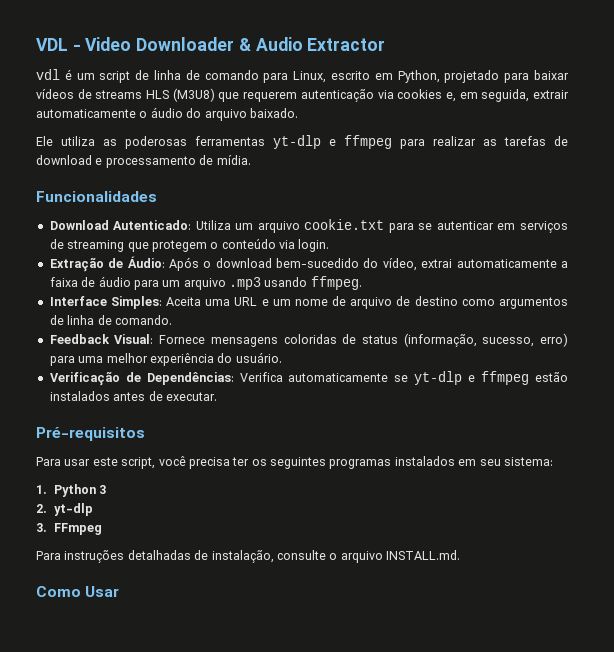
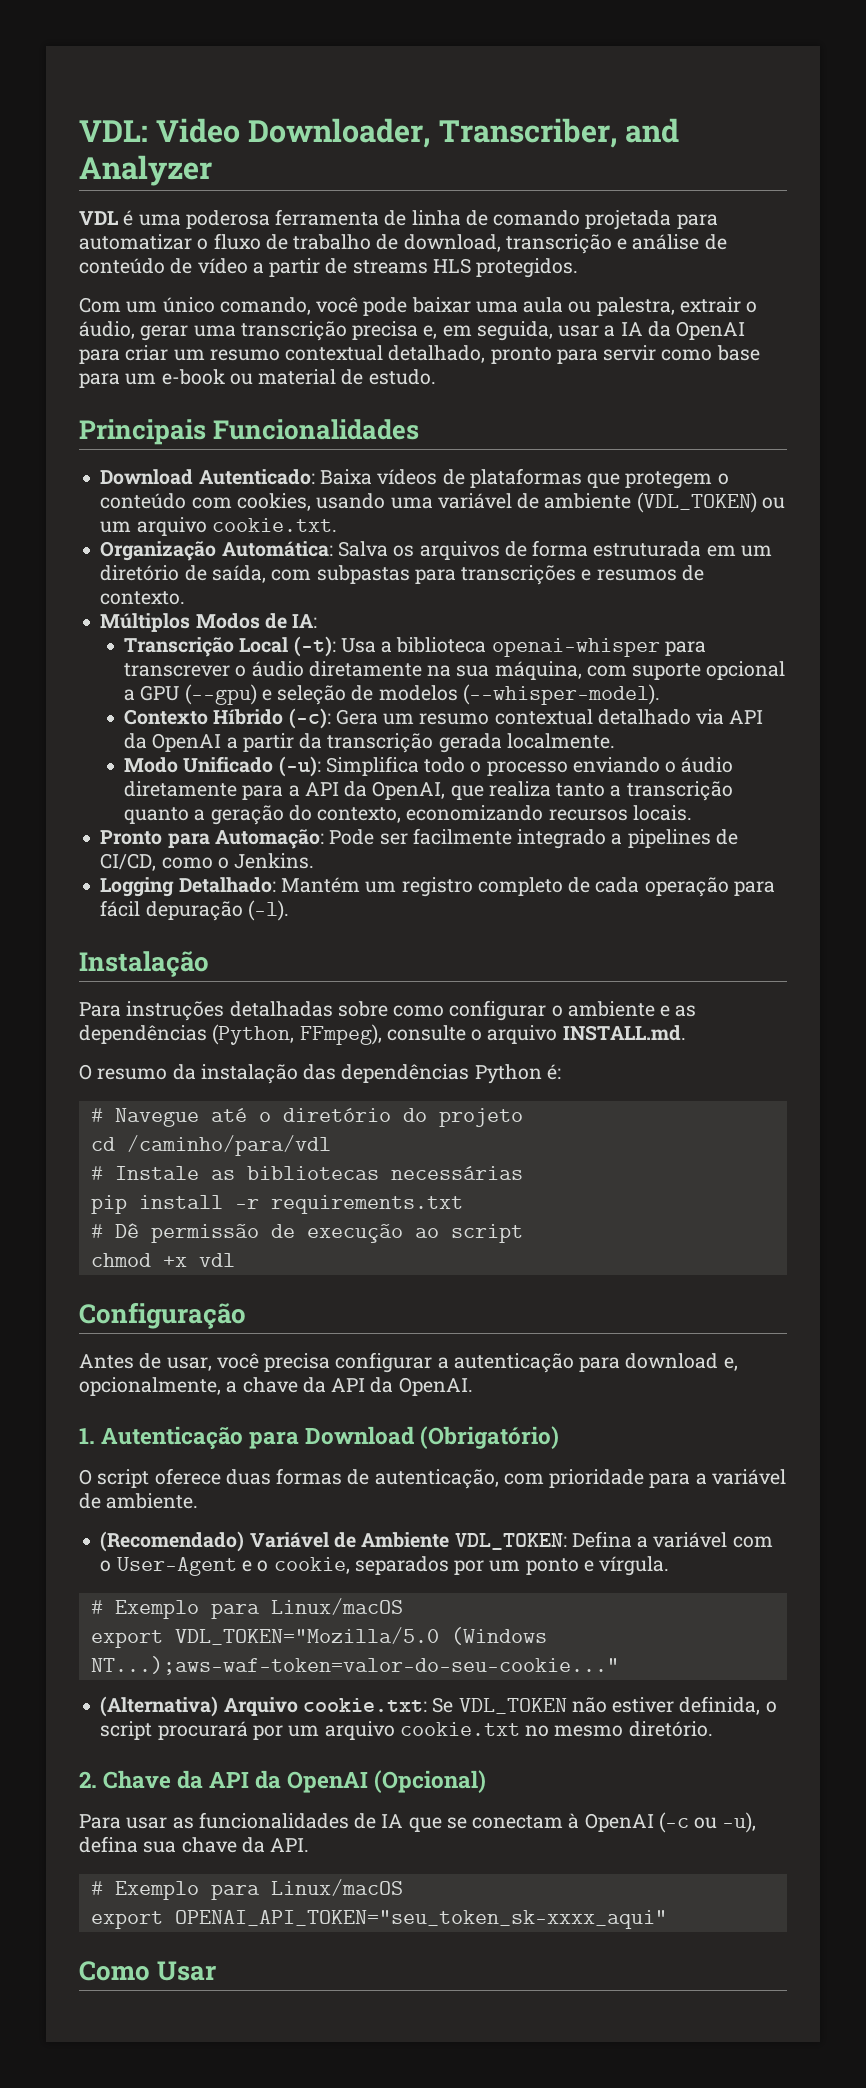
[36,37,386,51] [36,69,570,83] [36,88,569,102] [36,107,298,121] [36,135,568,149] [36,155,251,168] [36,191,157,202] [49,219,568,233] [49,239,330,252] [49,256,568,272] [49,276,362,290] [49,296,568,309] [49,315,172,325] [49,333,569,347] [49,352,282,366] [49,371,568,386] [49,391,217,401] [36,427,145,441] [36,456,553,469] [36,484,107,497] [36,503,94,516] [36,523,103,535] [36,550,460,563] VDL - Video Downloader & Audio Extractor // vdl é um script de linha de comando para Linux, escrito em Python, projetado para baixar vídeos de streams HLS (M3U8) que requerem autenticação via cookies e, em seguida, extrair automaticamente o áudio do arquivo baixado. // Ele utiliza as poderosas ferramentas yt-dlp e ffmpeg para realizar as tarefas de download e processamento de mídia. // Funcionalidades // Download Autenticado: Utiliza um arquivo cookie.txt para se autenticar em serviços de streaming que protegem o conteúdo via login. // Extração de Áudio: Após o download bem-sucedido do vídeo, extrai automaticamente a faixa de áudio para um arquivo .mp3 usando ffmpeg. // Interface Simples: Aceita uma URL e um nome de arquivo de destino como argumentos de linha de comando. // Feedback Visual: Fornece mensagens coloridas de status (informação, sucesso, erro) para uma melhor experiência do usuário. // Verificação de Dependências: Verifica automaticamente se yt-dlp e ffmpeg estão instalados antes de executar. // Pré-requisitos // Para usar este script, você precisa ter os seguintes programas instalados em seu sistema: // 1. Python 3 // 2. yt-dlp // 3. FFmpeg // Para instruções detalhadas de instalação, consulte o arquivo INSTALL.md. -> [79,118,679,148] [79,155,212,186] [79,209,718,230] [79,233,727,254] [79,258,579,278] [79,297,758,316] [79,321,746,341] [79,345,760,364] [79,369,436,388] [79,419,420,445] [100,468,729,489] [100,492,785,513] [100,517,337,536] [100,540,772,561] [100,565,704,585] [100,591,186,605] [100,613,318,632] [124,636,706,657] [124,661,786,680] [124,684,660,705] [124,708,764,729] [124,733,615,753] [124,756,734,777] [124,781,733,801] [124,805,692,825] [100,828,738,849] [100,853,315,871] [100,877,775,897] [100,900,289,921] [79,951,209,977] [79,1000,697,1021] [79,1024,686,1045] [79,1064,561,1084] [90,1108,523,1127] [90,1135,331,1156] [90,1166,523,1180] [90,1195,463,1214] [90,1223,523,1243] [90,1253,235,1267] [79,1302,246,1329] [79,1352,738,1373] [79,1377,473,1396] [79,1426,560,1450] [79,1468,786,1489] [79,1493,199,1509] [100,1531,773,1552] [100,1556,670,1576] [90,1598,403,1619] [90,1627,547,1648] [90,1656,619,1675] [100,1696,777,1717] [100,1721,713,1740] [79,1770,487,1793] [79,1812,757,1833] [79,1836,310,1853] [90,1879,403,1900] [90,1910,667,1929] VDL: Video Downloader, Transcriber, and Analyzer // VDL é uma poderosa ferramenta de linha de comando projetada para automatizar o fluxo de trabalho de download, transcrição e análise de conteúdo de vídeo a partir de streams HLS protegidos. // Com um único comando, você pode baixar uma aula ou palestra, extrair o áudio, gerar uma transcrição precisa e, em seguida, usar a IA da OpenAI para criar um resumo contextual detalhado, pronto para servir como base para um e-book ou material de estudo. // Principais Funcionalidades // Download Autenticado: Baixa vídeos de plataformas que protegem o conteúdo com cookies, usando uma variável de ambiente (VDL_TOKEN) ou um arquivo cookie.txt. // Organização Automática: Salva os arquivos de forma estruturada em um diretório de saída, com subpastas para transcrições e resumos de contexto. // Múltiplos Modos de IA: // Transcrição Local (-t): Usa a biblioteca openai-whisper para transcrever o áudio diretamente na sua máquina, com suporte opcional a GPU (--gpu) e seleção de modelos (--whisper-model). // Contexto Híbrido (-c): Gera um resumo contextual detalhado via API da OpenAI a partir da transcrição gerada localmente. // Modo Unificado (-u): Simplifica todo o processo enviando o áudio diretamente para a API da OpenAI, que realiza tanto a transcrição quanto a geração do contexto, economizando recursos locais. // Pronto para Automação: Pode ser facilmente integrado a pipelines de CI/CD, como o Jenkins. // Logging Detalhado: Mantém um registro completo de cada operação para fácil depuração (-l). // Instalação // Para instruções detalhadas sobre como configurar o ambiente e as dependências (Python, FFmpeg), consulte o arquivo INSTALL.md. // O resumo da instalação das dependências Python é: // # Navegue até o diretório do projeto // cd /caminho/para/vdl // # Instale as bibliotecas necessárias // pip install -r requirements.txt // # Dê permissão de execução ao script // chmod +x vdl // Configuração // Antes de usar, você precisa configurar a autenticação para download e, opcionalmente, a chave da API da OpenAI. // 1. Autenticação para Download (Obrigatório) // O script oferece duas formas de autenticação, com prioridade para a variável de ambiente. // (Recomendado) Variável de Ambiente VDL_TOKEN: Defina a variável com o User-Agent e o cookie, separados por um ponto e vírgula. // # Exemplo para Linux/macOS // export VDL_TOKEN="Mozilla/5.0 (Windows NT...);aws-waf-token=valor-do-seu-cookie..." // (Alternativa) Arquivo cookie.txt: Se VDL_TOKEN não estiver definida, o script procurará por um arquivo cookie.txt no mesmo diretório. // 2. Chave da API da OpenAI (Opcional) // Para usar as funcionalidades de IA que se conectam à OpenAI (-c ou -u), defina sua chave da API. // # Exemplo para Linux/macOS // export OPENAI_API_TOKEN="seu_token_sk-xxxx_aqui"

